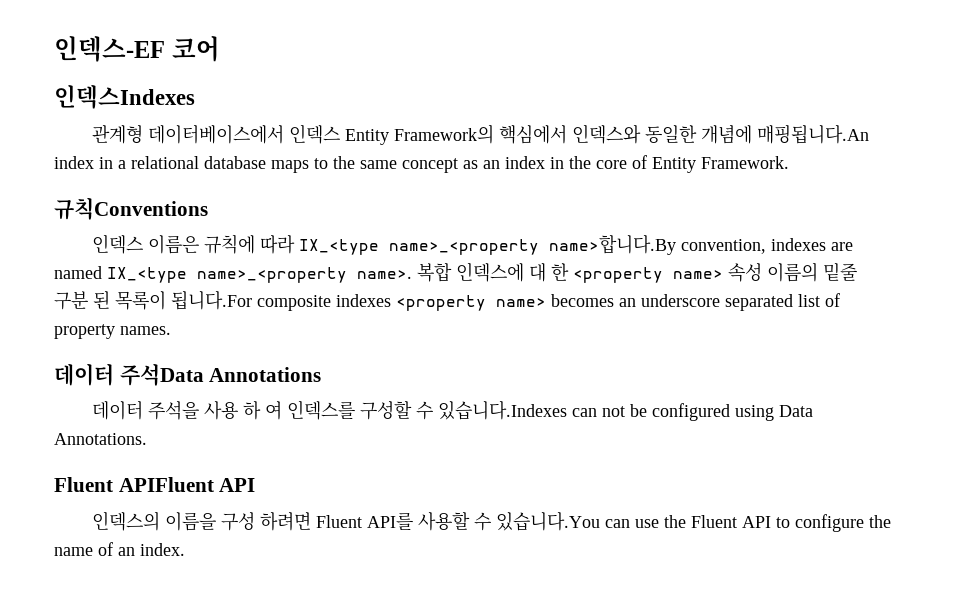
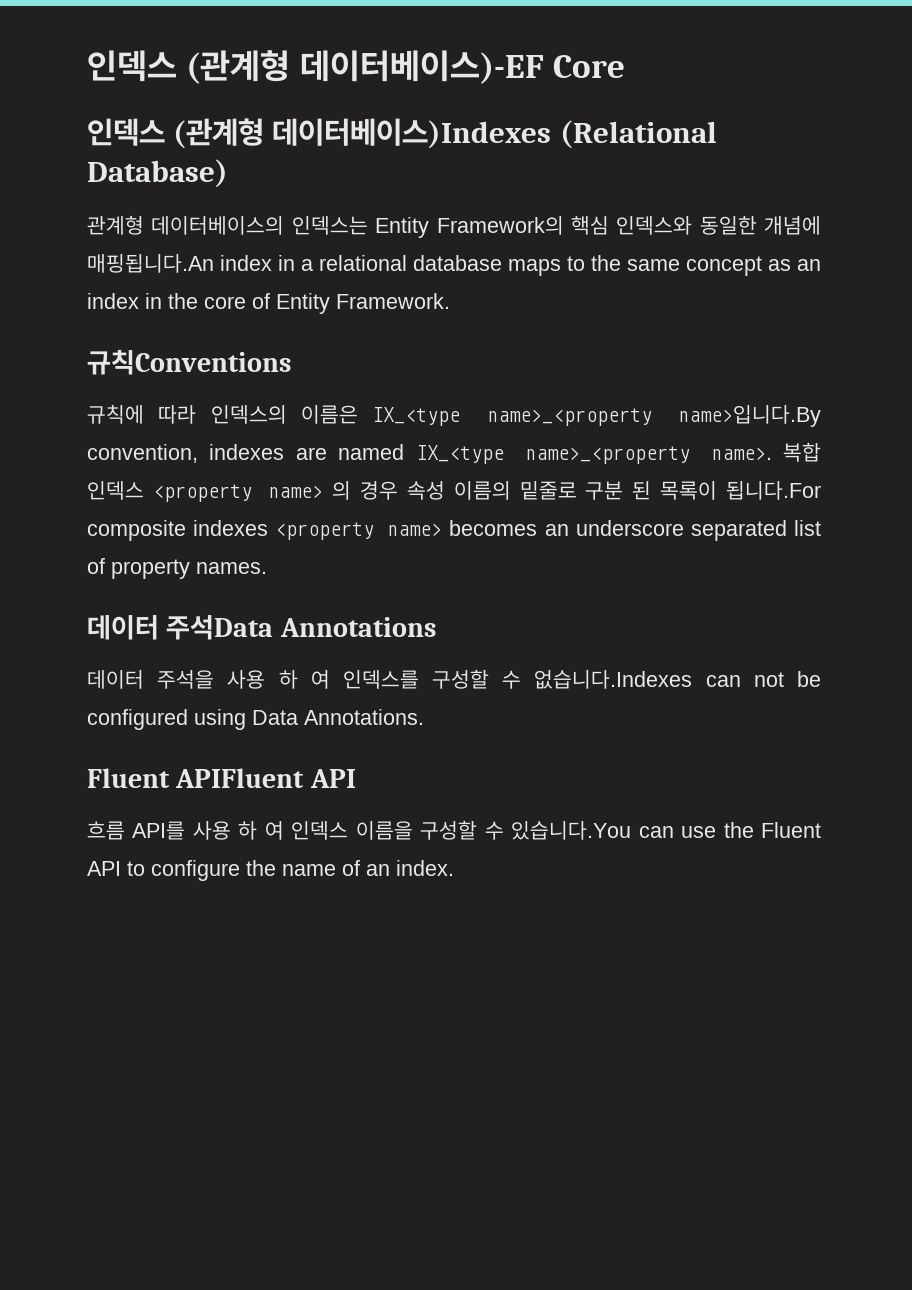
[54,36,220,62] [54,85,195,109] 인덱스-EF 코어 // 인덱스Indexes -> [87,50,625,84] [87,118,717,149] [87,159,228,188] 인덱스 (관계형 데이터베이스)-EF Core // 인덱스 (관계형 데이터베이스)Indexes (Relational Database)
[148,124,341,144] 데이터베이스에서 인덱스 -> [151,216,368,235] 데이터베이스의 인덱스는
[499,125,568,144] 핵심에서 -> [570,216,609,235] 핵심
[92,234,677,255] 인덱스 이름은 규칙에 따라 IX_<type name>_<property name>합니다.By -> [87,404,821,427] 규칙에 따라 인덱스의 이름은 IX_<type name>_<property name>입니다.By
[456,262,723,283] 인덱스에 대 한 <property name> -> [87,481,398,502] 인덱스 <property name> 의 경우
[823,263,857,281] 밑줄 -> [519,481,577,500] 밑줄로
[438,400,568,420] 있습니다.Indexes -> [534,670,693,689] 없습니다.Indexes
[92,511,471,531] 인덱스의 이름을 구성 하려면 Fluent API를 사용할 -> [87,820,478,840] 흐름 API를 사용 하 여 인덱스 이름을 구성할

